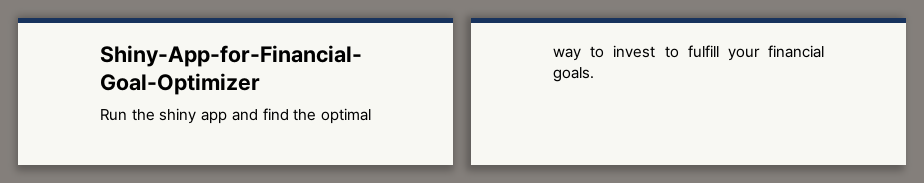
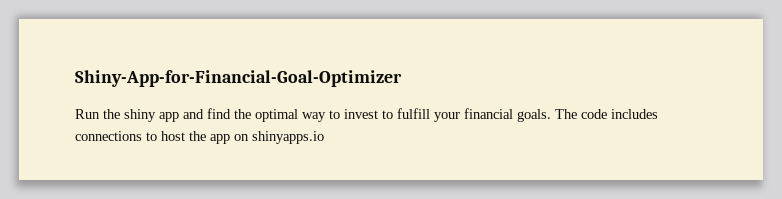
(594, 74) none -> [555,109,658,119] [75,131,324,144] The code includes connections to host the app on shinyapps.io

